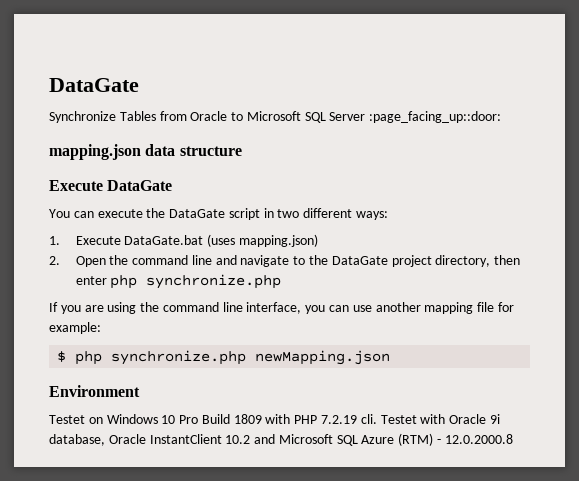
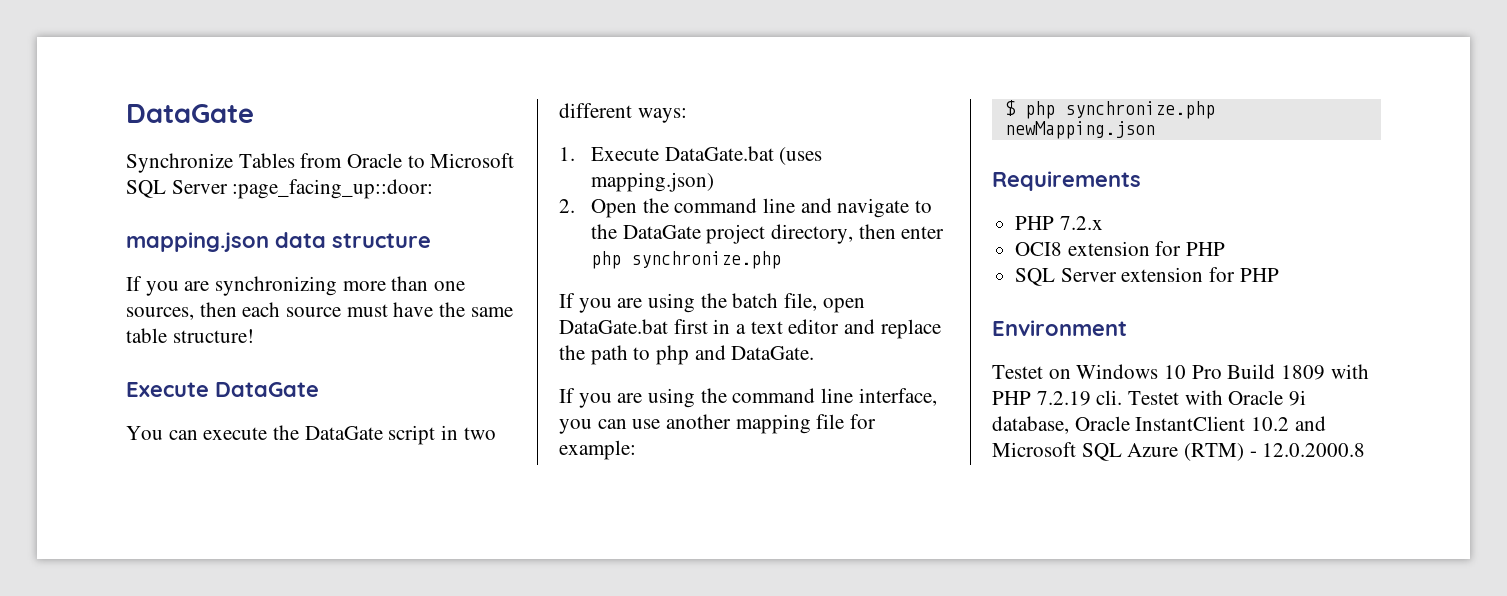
(242, 151) none -> [126,276,466,296] [126,302,513,320] [126,328,254,343] // If you are synchronizing more than one sources, then each source must have the same table structure!
(282, 281) none -> [559,293,865,313] [559,319,941,339] [559,345,815,365] // If you are using the batch file, open DataGate.bat first in a text editor and replace the path to php and DataGate.
(391, 357) none -> [992,171,1141,191] [1015,216,1103,230] [1015,241,1226,256] [1015,267,1279,286] // Requirements // PHP 7.2.x // OCI8 extension for PHP // SQL Server extension for PHP

